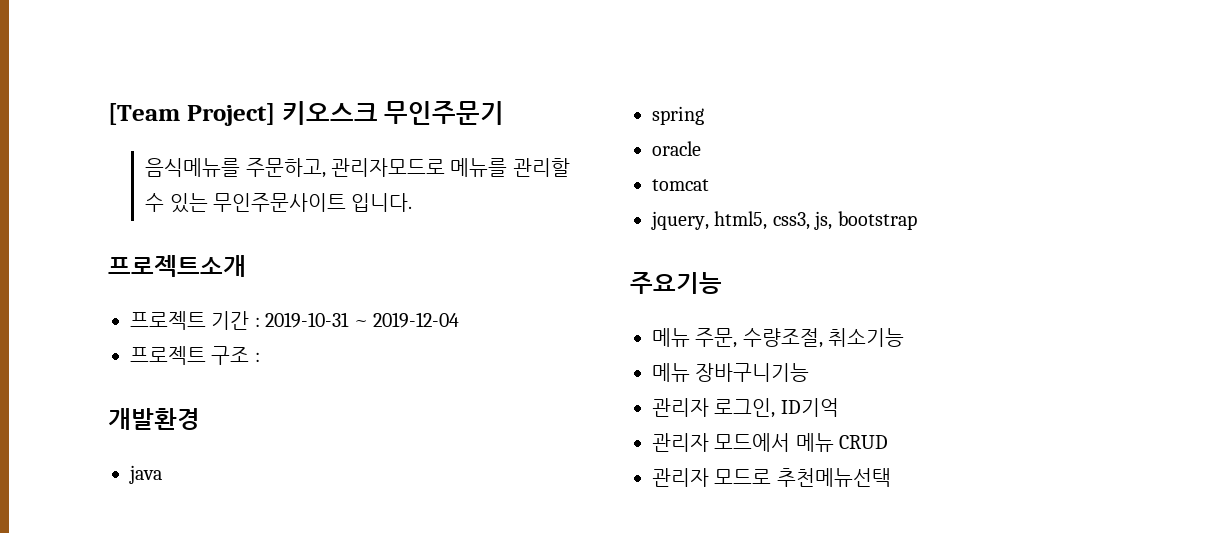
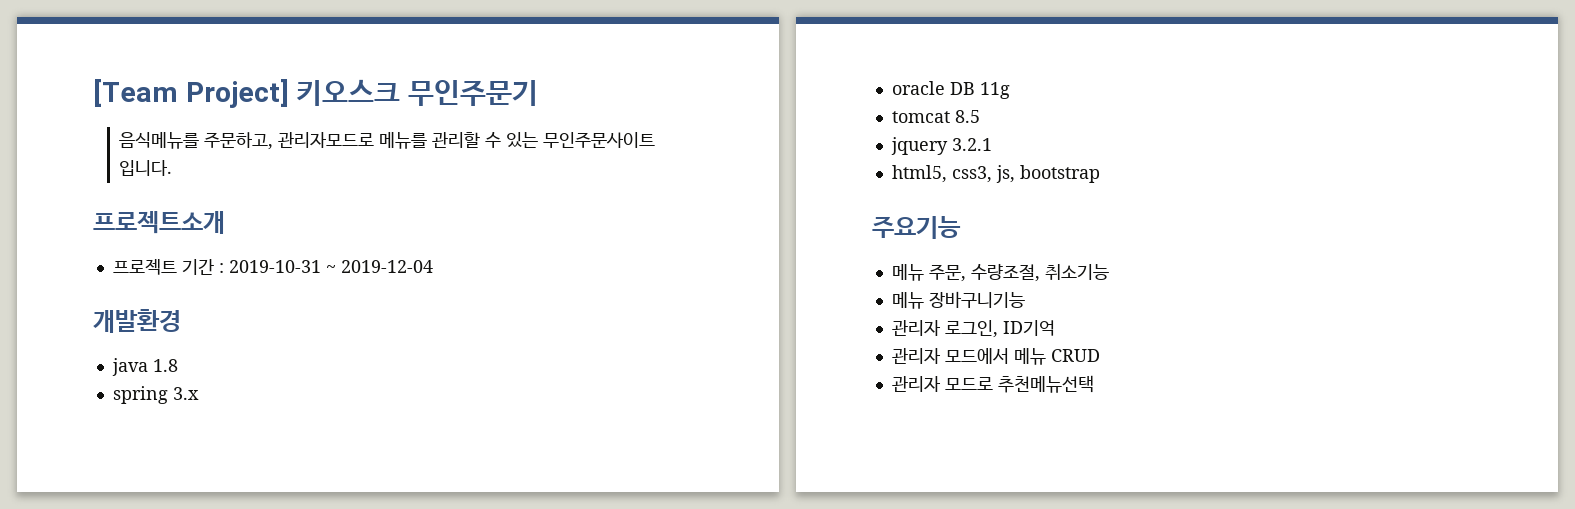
[130,346,260,365] // 프로젝트 구조 : -> (433, 266) none
(162, 474) none -> [152,359,178,372] 1.8
(704, 115) none -> [172,387,199,400] 3.x
(701, 148) none -> [949,82,1010,99] DB 11g
[651,211,709,230] // jquery, -> [954,110,980,123] [890,137,992,155] 8.5 // jquery 3.2.1 //

